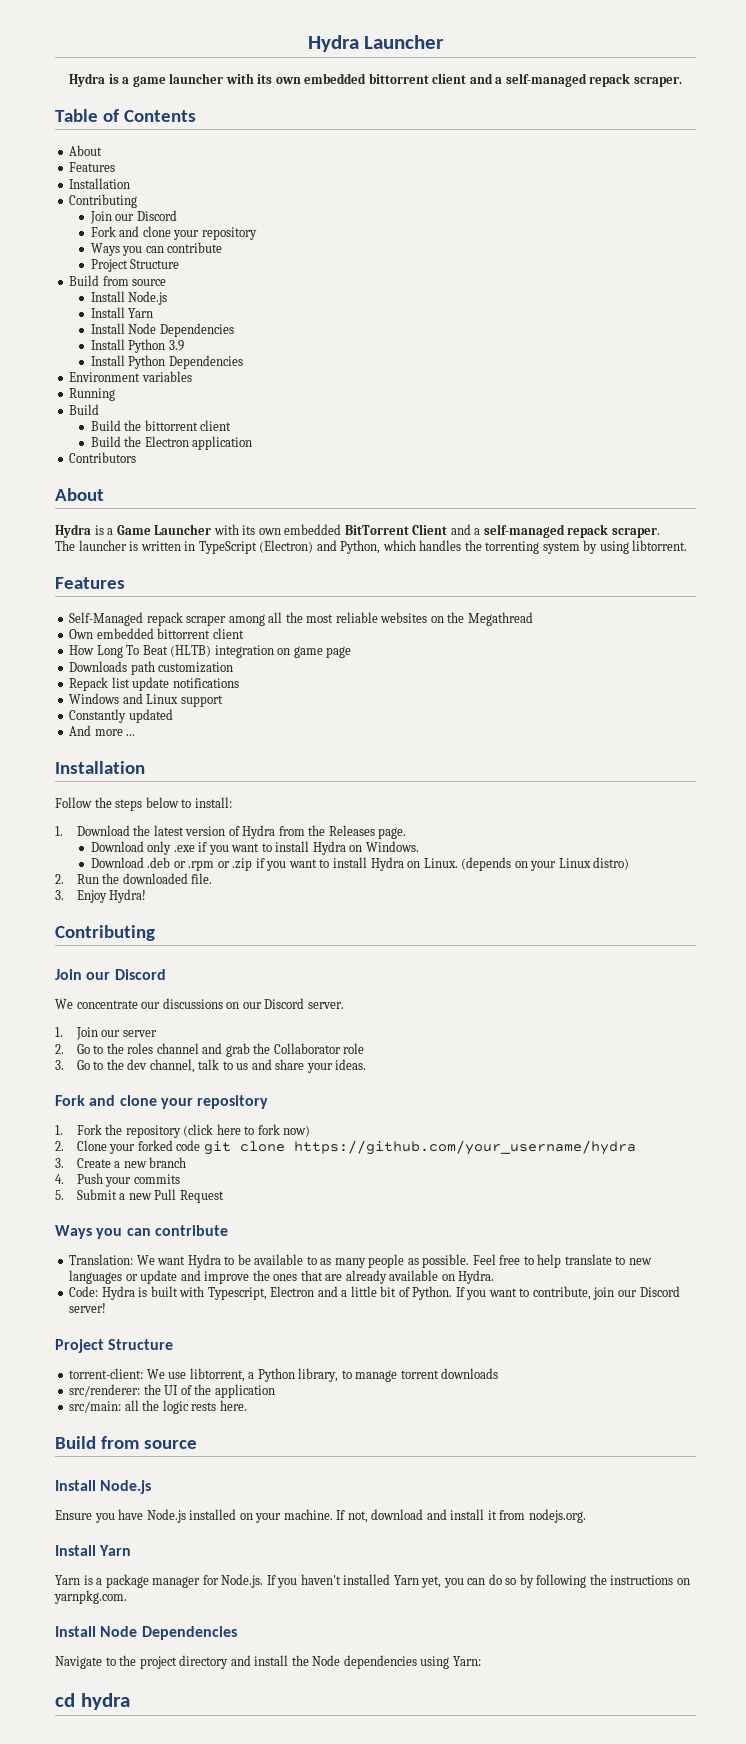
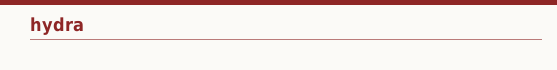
[307,35,445,52] [69,73,682,87] [55,109,196,122] [69,145,103,156] [69,162,116,172] [69,178,131,189] [69,194,138,208] [89,210,177,224] [90,226,257,240] [90,242,223,256] [90,259,180,272] [69,275,167,286] [90,291,168,305] [90,307,154,318] [90,323,234,337] [90,339,184,353] [90,355,243,369] [69,371,192,382] [69,388,116,401] [69,404,100,415] [90,420,232,431] [90,436,253,450] [69,452,137,463] [55,488,104,501] [55,524,660,538] [55,540,688,554] [55,577,125,589] [69,612,533,626] [69,628,244,639] [69,645,352,658] [69,661,234,675] [69,677,239,691] [69,693,223,707] [69,709,173,723] [69,725,136,736] [55,761,145,774] [55,797,232,811] [55,825,407,839] [90,841,419,855] [90,857,630,871] [55,873,213,884] [55,889,147,903] [55,925,155,941] [55,969,166,980] [55,998,344,1009] [55,1027,157,1040] [55,1043,365,1057] [55,1059,367,1073] [55,1095,269,1109] [55,1124,311,1138] [55,1140,636,1155] [55,1157,187,1168] [55,1173,180,1187] [55,1189,224,1203] [55,1225,228,1239] [69,1254,652,1268] [69,1270,495,1284] [69,1286,680,1300] [69,1303,107,1313] [55,1339,174,1353] [69,1368,499,1382] [69,1384,275,1398] [69,1400,247,1414] [55,1436,197,1449] [55,1480,152,1494] [55,1509,586,1523] [55,1545,132,1556] [55,1574,690,1588] [54,1590,127,1604] [55,1626,237,1640] [55,1655,481,1669] [55,1693,75,1707] Hydra Launcher // Hydra is a game launcher with its own embedded bittorrent client and a self-managed repack scraper. // Table of Contents // About // Features // Installation // Contributing // Join our Discord // Fork and clone your repository // Ways you can contribute // Project Structure // Build from source // Install Node.js // Install Yarn // Install Node Dependencies // Install Python 3.9 // Install Python Dependencies // Environment variables // Running // Build // Build the bittorrent client // Build the Electron application // Contributors // About // Hydra is a Game Launcher with its own embedded BitTorrent Client and a self-managed repack scraper. // The launcher is written in TypeScript (Electron) and Python, which handles the torrenting system by using libtorrent. // Features // Self-Managed repack scraper among all the most reliable websites on the Megathread // Own embedded bittorrent client // How Long To Beat (HLTB) integration on game page // Downloads path customization // Repack list update notifications // Windows and Linux support // Constantly updated // And more ... // Installation // Follow the steps below to install: // 1. Download the latest version of Hydra from the Releases page. // Download only .exe if you want to install Hydra on Windows. // Download .deb or .rpm or .zip if you want to install Hydra on Linux. (depends on your Linux distro) // 2. Run the downloaded file. // 3. Enjoy Hydra! // Contributing // Join our Discord // We concentrate our discussions on our Discord server. // 1. Join our server // 2. Go to the roles channel and grab the Collaborator role // 3. Go to the dev channel, talk to us and share your ideas. // Fork and clone your repository // 1. Fork the repository (click here to fork now) // 2. Clone your forked code git clone https://github.com/your_username/hydra // 3. Create a new branch // 4. Push your commits // 5. Submit a new Pull Request // Ways you can contribute // Translation: We want Hydra to be available to as many people as possible. Feel free to help translate to new languages or update and improve the ones that are already available on Hydra. // Code: Hydra is built with Typescript, Electron and a little bit of Python. If you want to contribute, join our Discord server! // Project Structure // torrent-client: We use libtorrent, a Python library, to manage torrent downloads // src/renderer: the UI of the application // src/main: all the logic rests here. // Build from source // Install Node.js // Ensure you have Node.js installed on your machine. If not, download and install it from nodejs.org. // Install Yarn // Yarn is a package manager for Node.js. If you haven't installed Yarn yet, you can do so by following the instructions on yarnpkg.com. // Install Node Dependencies // Navigate to the project directory and install the Node dependencies using Yarn: // cd -> (30, 26) none

